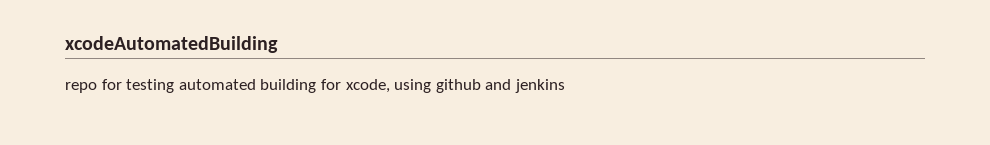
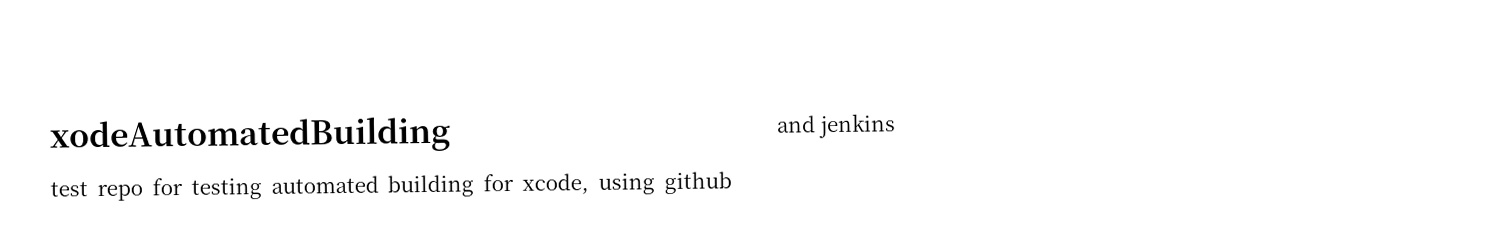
[65,36,278,53] xcodeAutomatedBuilding // -> [49,115,451,156] [50,181,88,197] xodeAutomatedBuilding // test

